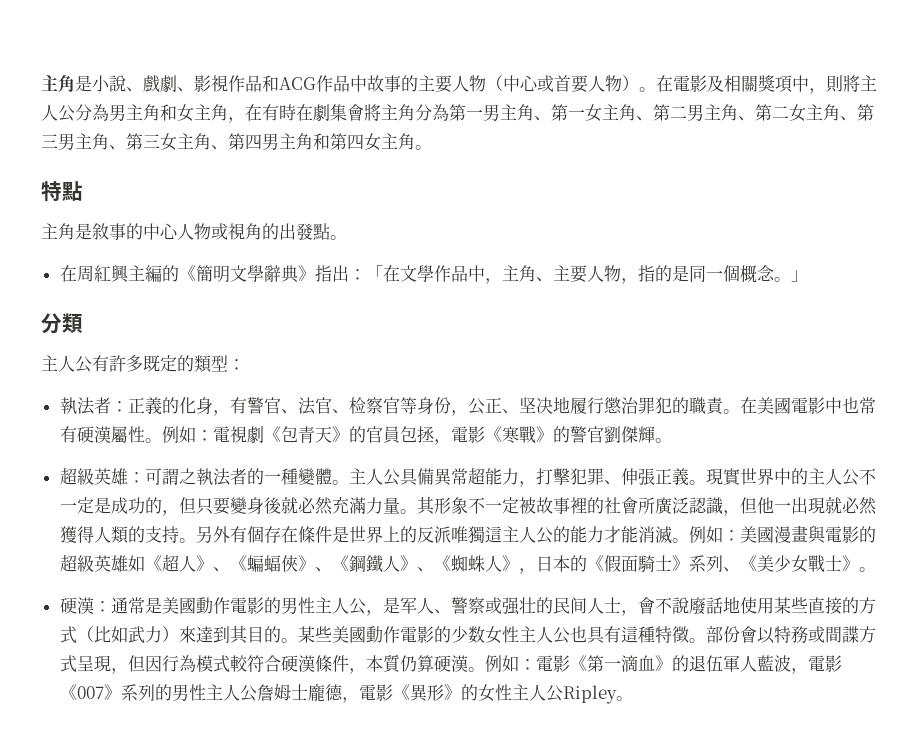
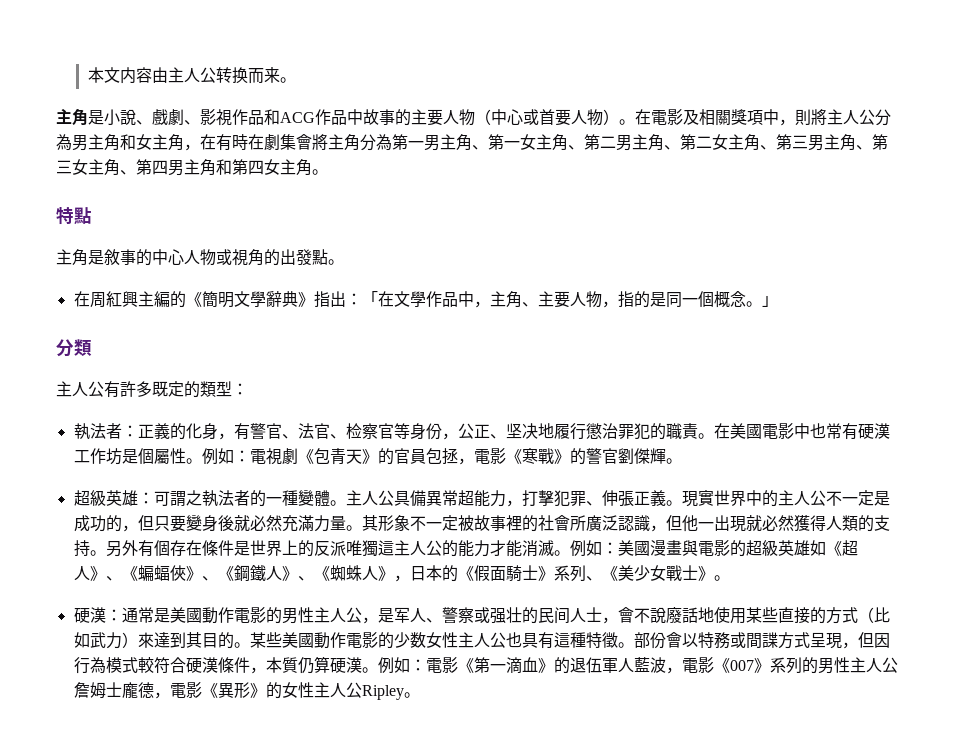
(41, 83) none -> [87,67,296,84] 本文内容由主人公转换而来。 //
(111, 434) none -> [73,448,154,465] 工作坊是個

